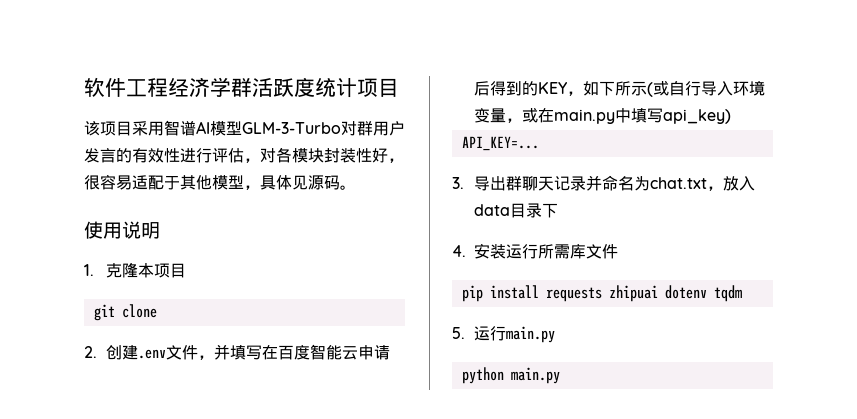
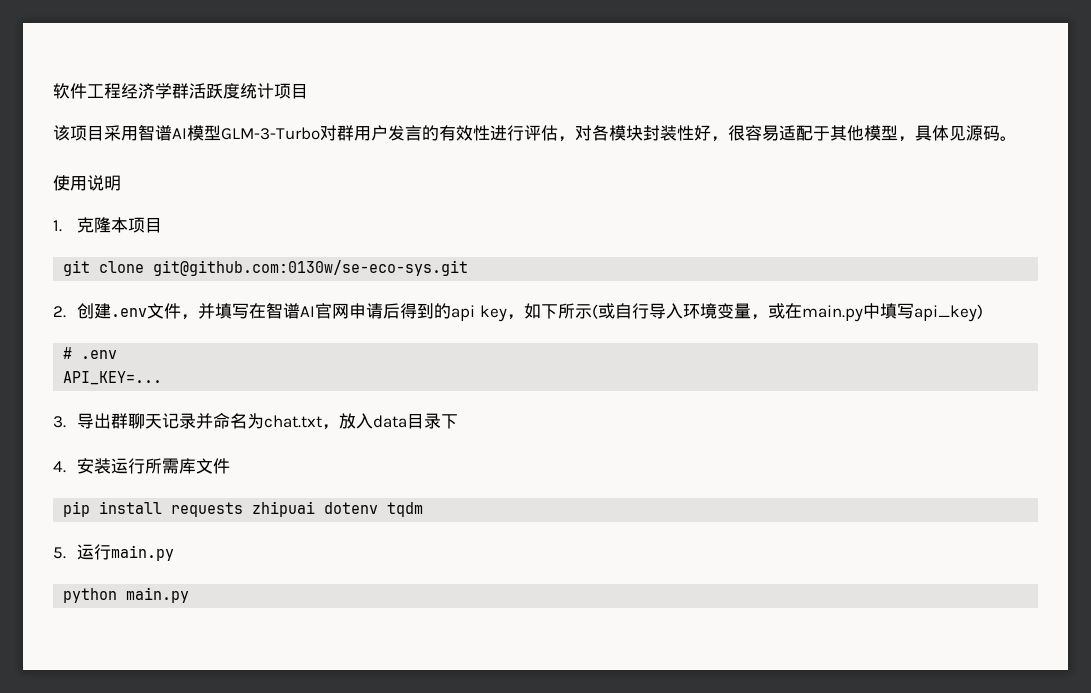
(157, 311) none -> [153,260,469,276] git@github.com:0130w/se-eco-sys.git
[277,344,358,360] 百度智能云 -> [266,302,350,319] 智谱AI官网
[537,82,568,94] KEY -> [451,305,507,322] api key
(731, 116) none -> [63,347,118,359] // # .env

